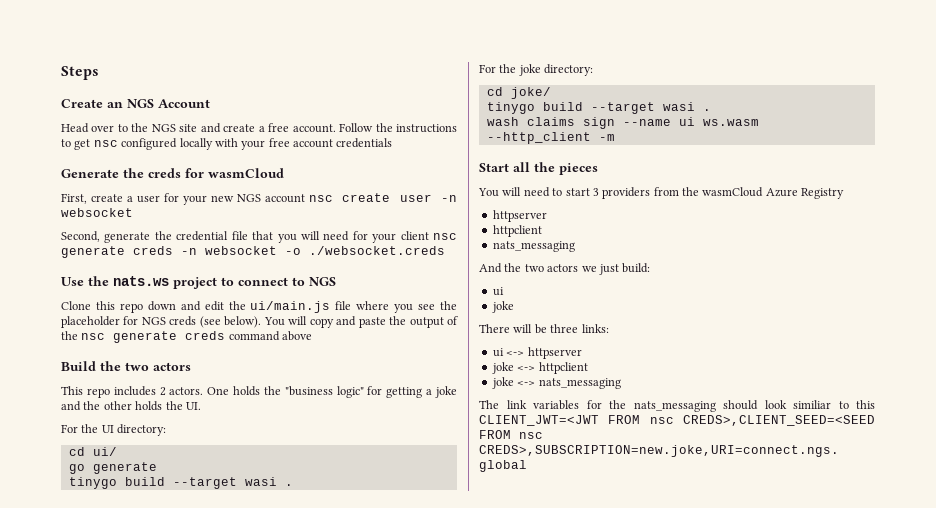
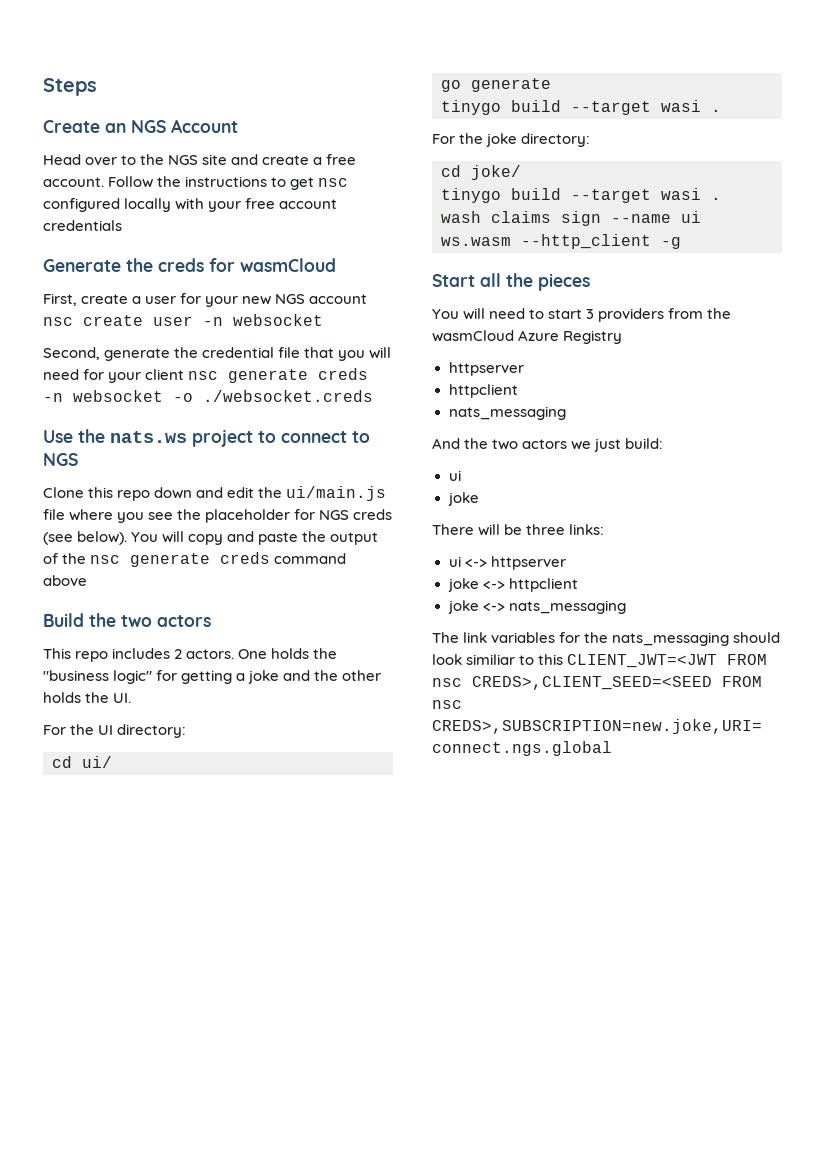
[598,134,615,141] -m -> [661,237,681,249] -g

